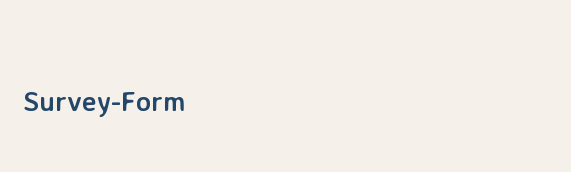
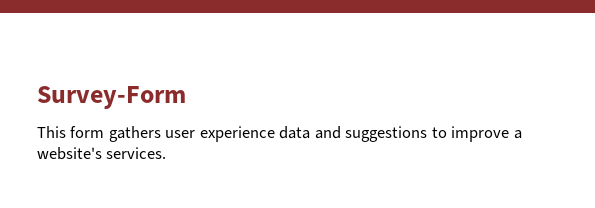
(185, 104) none -> [37,126,522,142] [37,147,167,160] // This form gathers user experience data and suggestions to improve a website's services.

